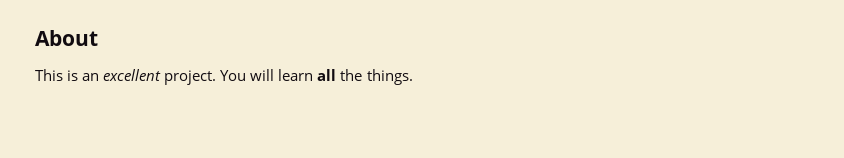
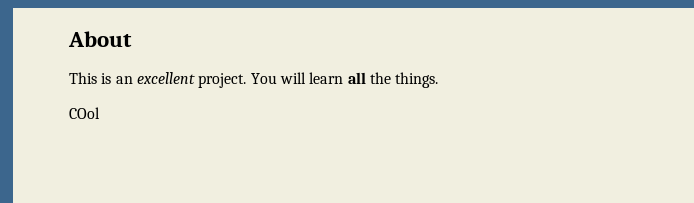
(413, 77) none -> [69,107,100,119] // COol

